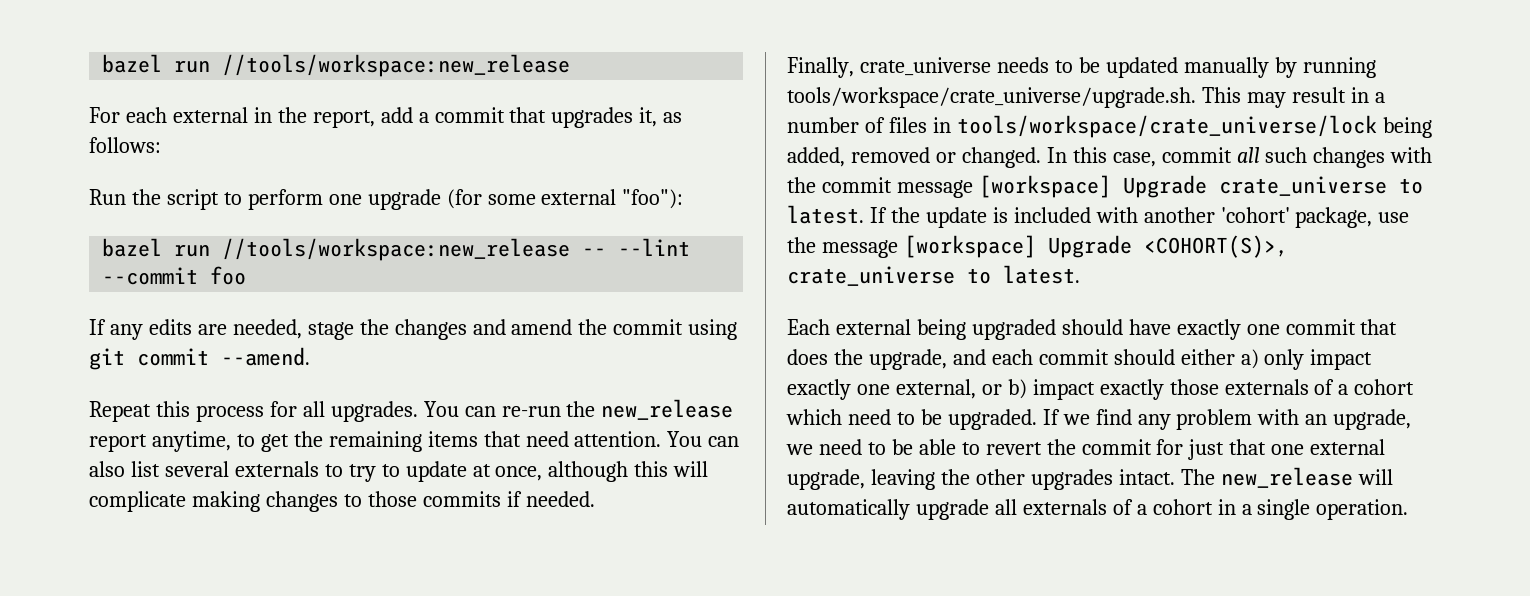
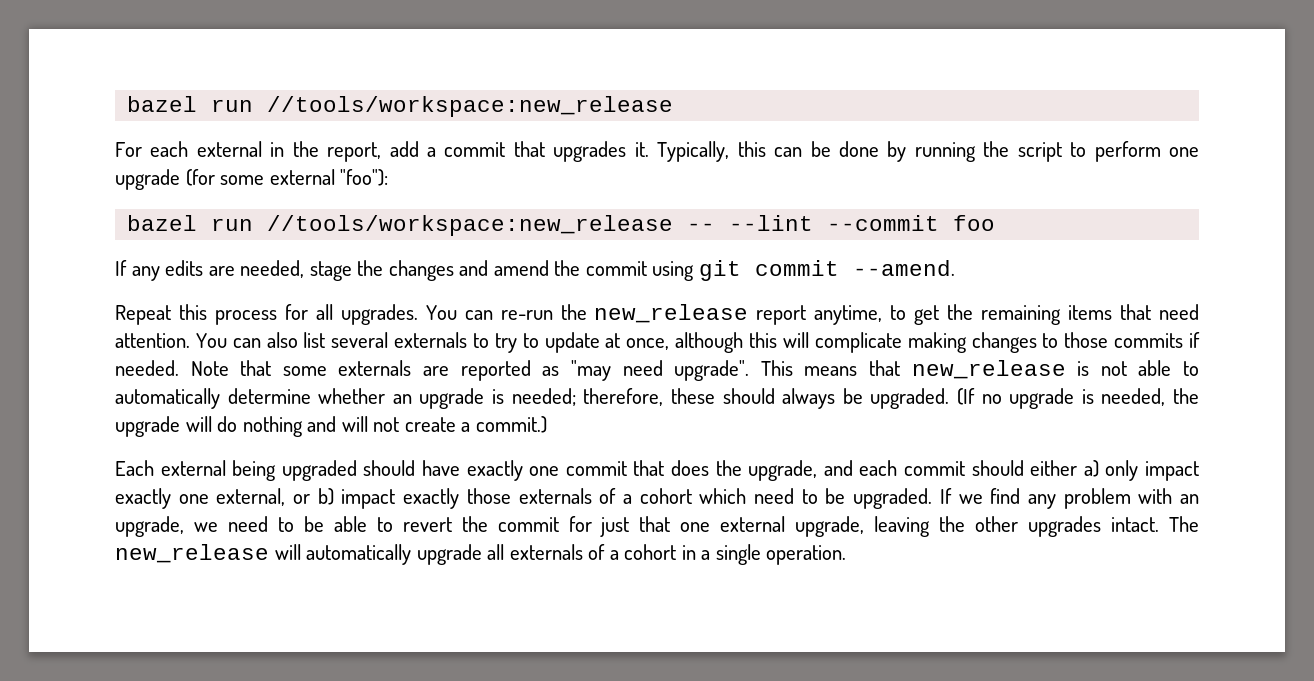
[639,107,683,127] [89,137,161,153] [89,189,126,205] it, as follows: // Run -> [634,141,976,162] it. Typically, this can be done by running
[787,57,1376,78] [787,87,1385,108] [787,115,1432,138] [787,147,1433,168] [787,175,1423,198] [787,205,1410,228] [787,235,1288,258] [787,265,1080,286] // Finally, crate_universe needs to be updated manually by running tools/workspace/crate_universe/upgrade.sh. This may result in a number of files in tools/workspace/crate_universe/lock being added, removed or changed. In this case, commit all such changes with the commit message [workspace] Upgrade crate_universe to latest. If the update is included with another 'cohort' package, use the message [workspace] Upgrade <COHORT(S)>, crate_universe to latest. -> [190,360,1199,381] [115,388,1199,409] [115,416,547,437] Note that some externals are reported as "may need upgrade". This means that new_release is not able to automatically determine whether an upgrade is needed; therefore, these should always be upgraded. (If no upgrade is needed, the upgrade will do nothing and will not create a commit.)

